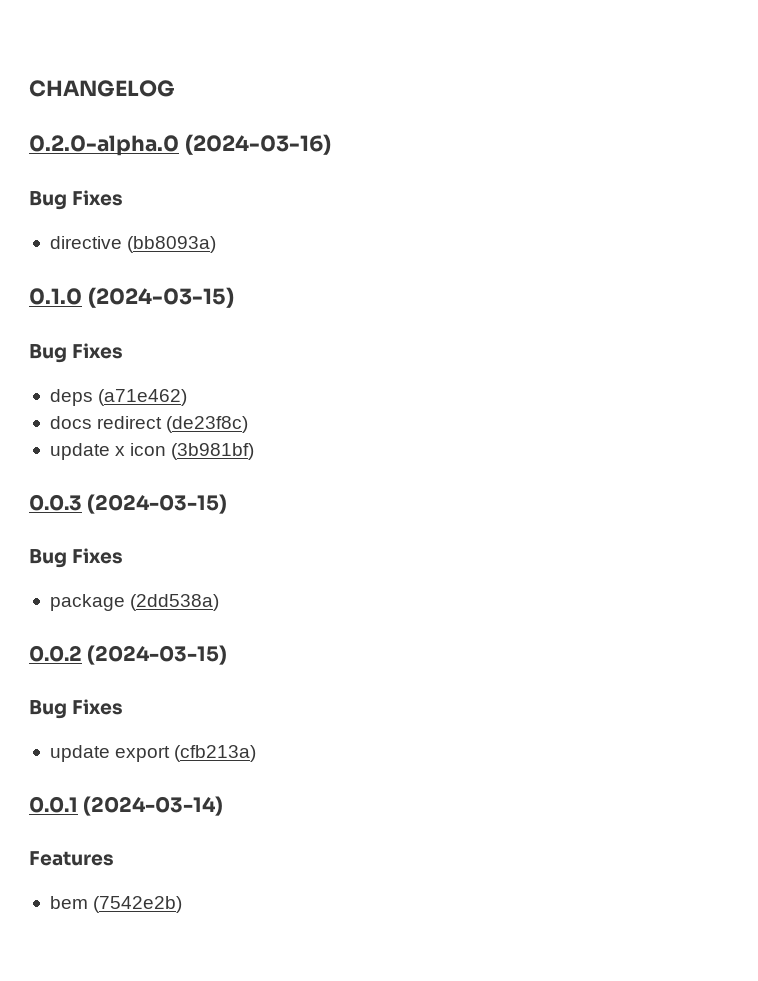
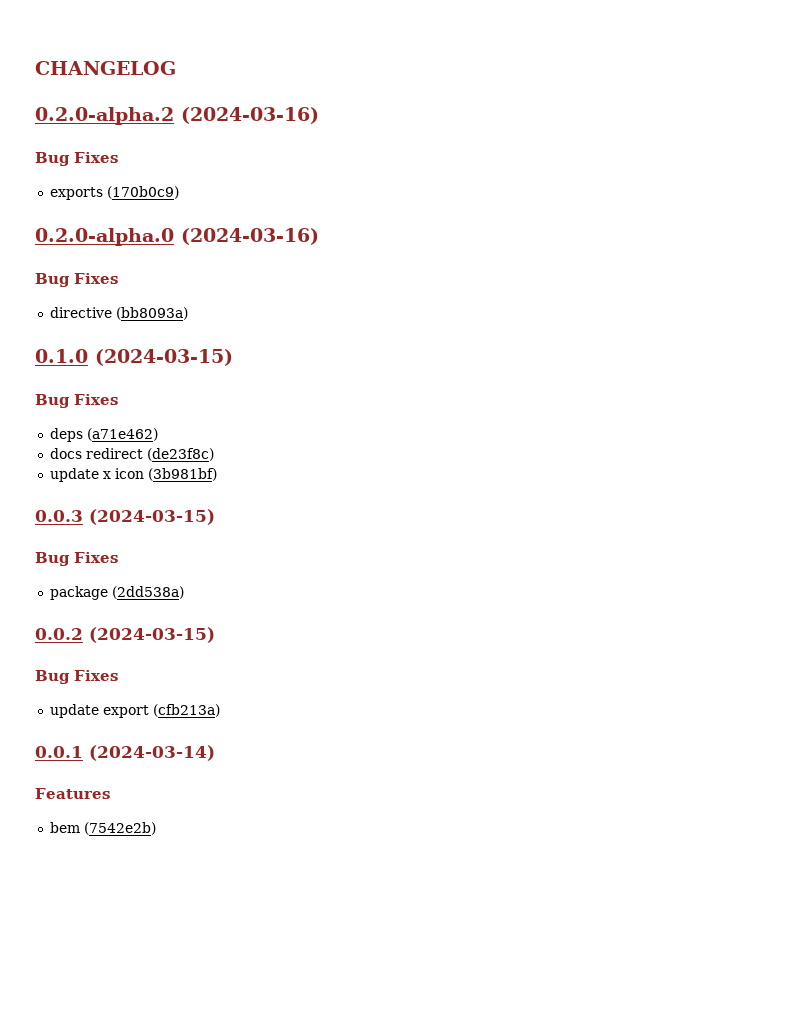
(175, 88) none -> [35,107,319,125] [35,152,118,166] [49,186,179,200] // 0.2.0-alpha.2 (2024-03-16) // Bug Fixes // exports (170b0c9)

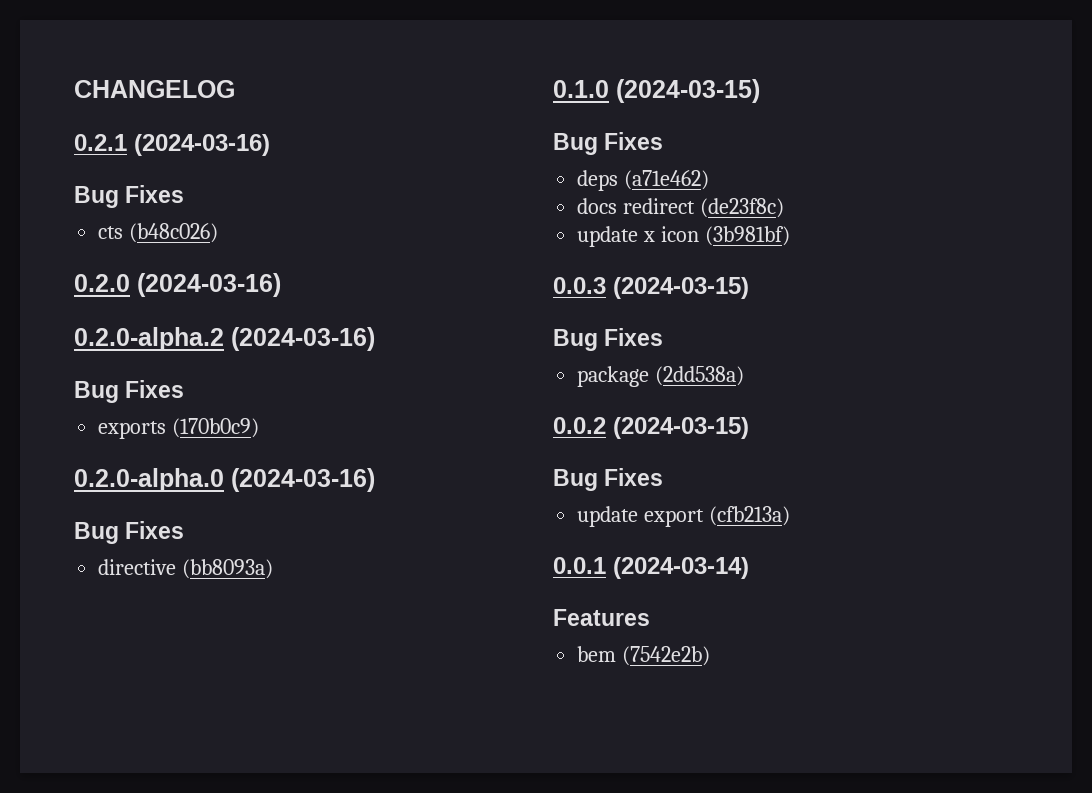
(176, 68) none -> [74,134,270,156] [74,185,185,208] [98,223,219,243] [74,273,281,297] // 0.2.1 (2024-03-16) // Bug Fixes // cts (b48c026) // 0.2.0 (2024-03-16)

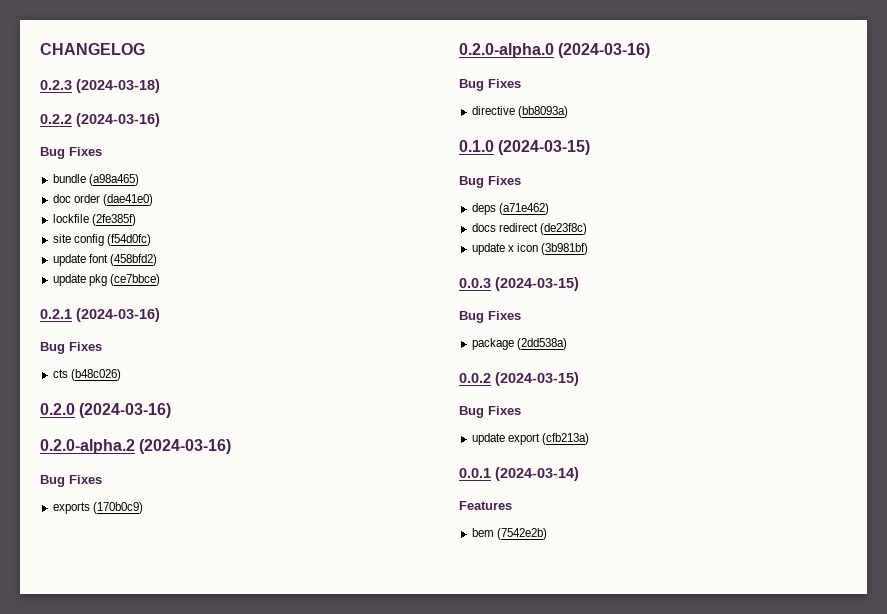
(235, 89) none -> [40,79,160,93] [40,113,160,127] [40,147,102,159] [52,174,139,186] [52,194,153,206] [52,214,136,226] [52,234,151,246] [52,254,157,266] [52,274,160,286] // 0.2.3 (2024-03-18) // 0.2.2 (2024-03-16) // Bug Fixes // bundle (a98a465) // doc order (dae41e0) // lockfile (2fe385f) // site config (f54d0fc) // update font (458bfd2) // update pkg (ce7bbce)

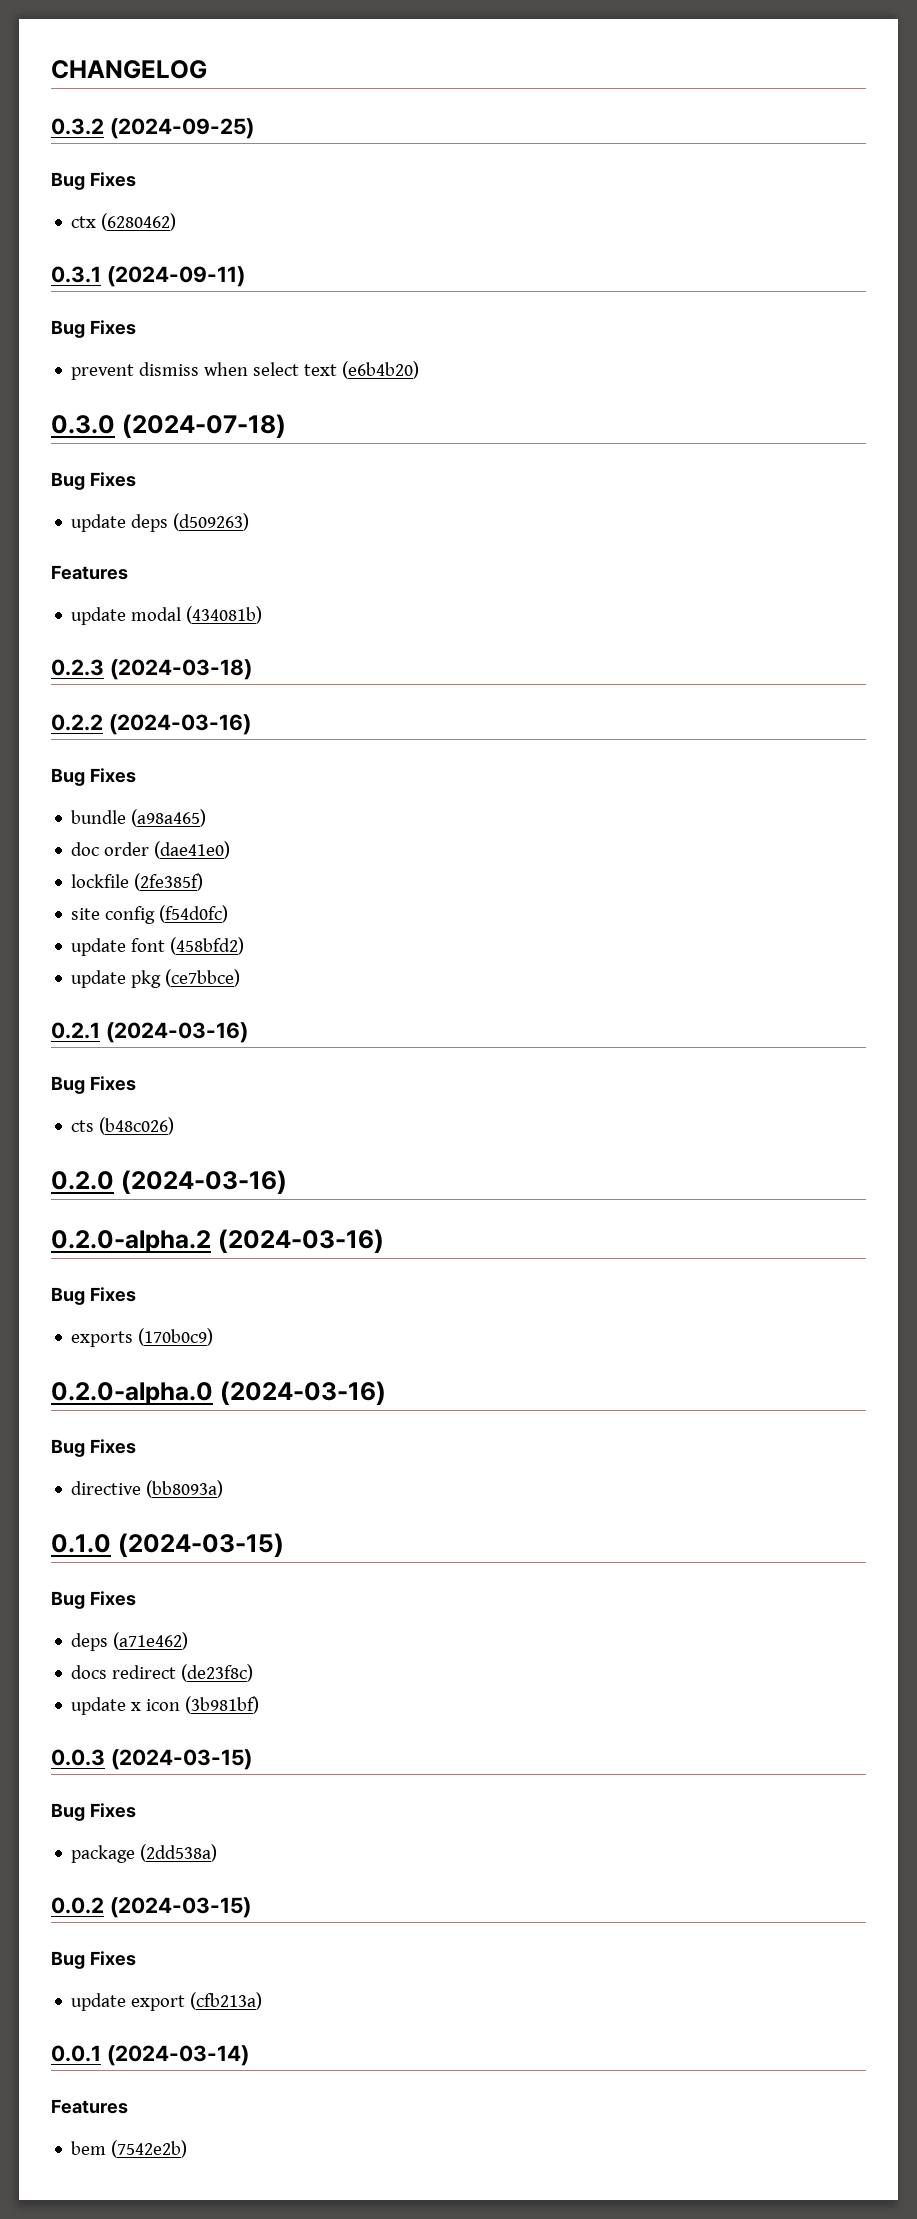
(145, 49) none -> [51,118,254,139] [51,172,136,190] [71,213,177,231] [51,266,245,287] [51,320,136,338] [71,361,420,380] [51,414,286,438] [51,472,136,490] [71,513,250,532] [51,565,128,580] [71,606,263,625] // 0.3.2 (2024-09-25) // Bug Fixes // ctx (6280462) // 0.3.1 (2024-09-11) // Bug Fixes // prevent dismiss when select text (e6b4b20) // 0.3.0 (2024-07-18) // Bug Fixes // update deps (d509263) // Features // update modal (434081b)

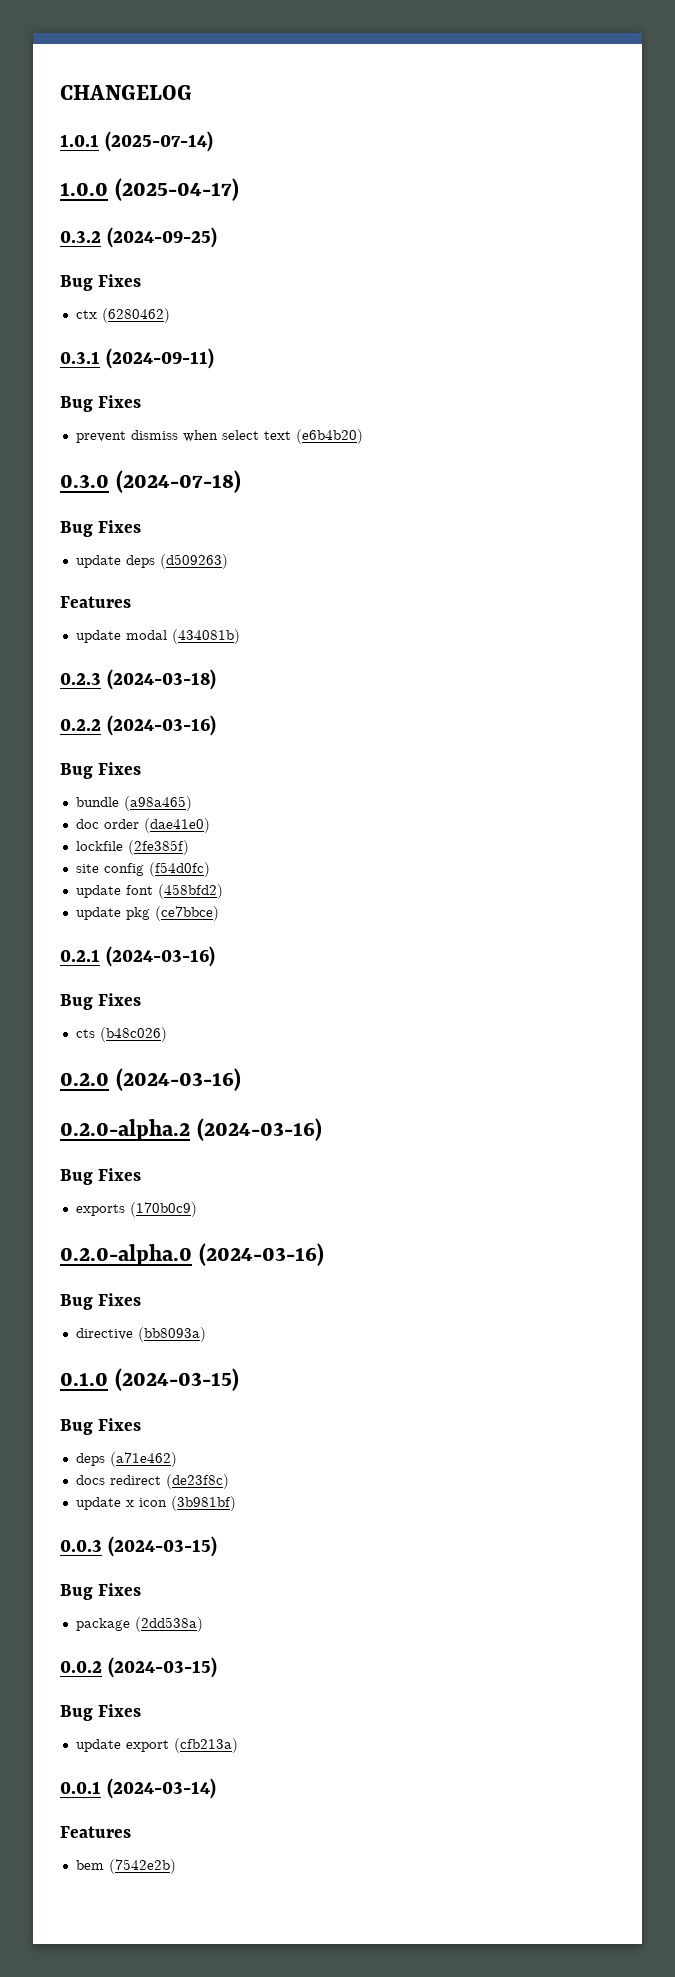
(207, 69) none -> [60,131,213,152] [60,178,239,201] // 1.0.1 (2025-07-14) // 1.0.0 (2025-04-17)

